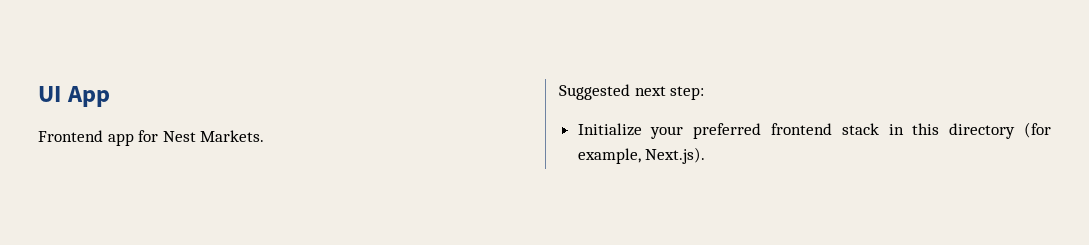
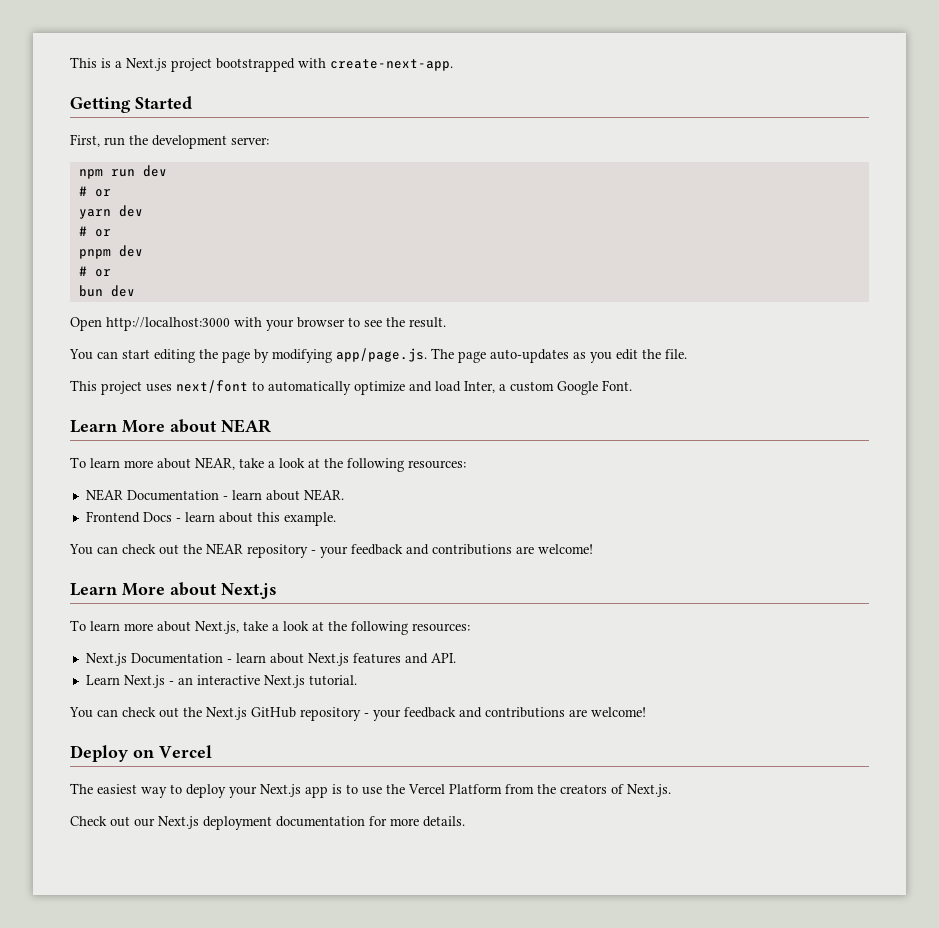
[38,86,110,107] [38,130,265,146] [559,84,705,100] [577,122,1051,139] [577,147,706,164] UI App // Frontend app for Nest Markets. // Suggested next step: // Initialize your preferred frontend stack in this directory (for example, Next.js). -> [70,57,453,72] [70,96,192,113] [70,134,269,149] [78,165,167,179] [78,186,111,197] [78,205,143,219] [78,226,111,237] [78,245,143,259] [78,266,111,277] [78,285,135,297] [70,317,446,331] [69,348,687,363] [70,380,632,395] [70,419,271,433] [70,457,466,472] [85,489,344,501] [85,511,336,526] [69,543,593,558] [70,582,277,599] [70,620,470,635] [85,653,456,666] [85,675,357,688] [69,707,646,721] [70,745,212,762] [70,783,671,798] [70,816,465,830] This is a Next.js project bootstrapped with create-next-app. // Getting Started // First, run the development server: // npm run dev // # or // yarn dev // # or // pnpm dev // # or // bun dev // Open http://localhost:3000 with your browser to see the result. // You can start editing the page by modifying app/page.js. The page auto-updates as you edit the file. // This project uses next/font to automatically optimize and load Inter, a custom Google Font. // Learn More about NEAR // To learn more about NEAR, take a look at the following resources: // NEAR Documentation - learn about NEAR. // Frontend Docs - learn about this example. // You can check out the NEAR repository - your feedback and contributions are welcome! // Learn More about Next.js // To learn more about Next.js, take a look at the following resources: // Next.js Documentation - learn about Next.js features and API. // Learn Next.js - an interactive Next.js tutorial. // You can check out the Next.js GitHub repository - your feedback and contributions are welcome! // Deploy on Vercel // The easiest way to deploy your Next.js app is to use the Vercel Platform from the creators of Next.js. // Check out our Next.js deployment documentation for more details.

